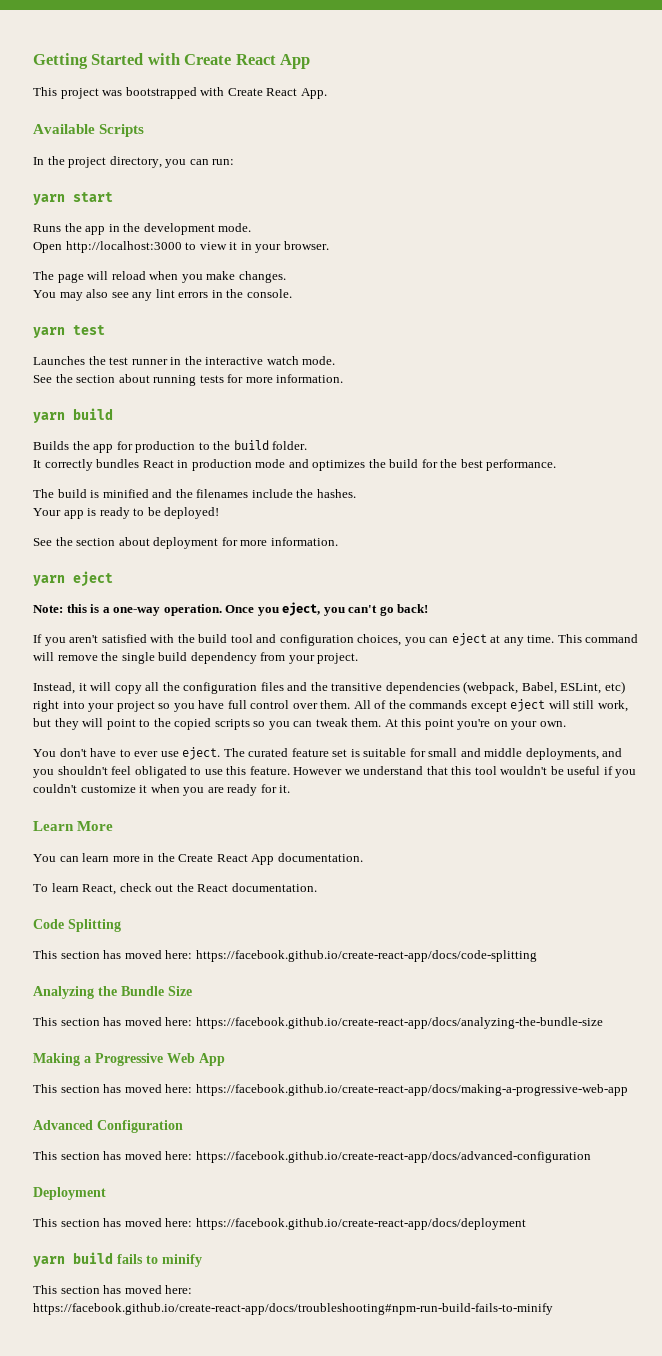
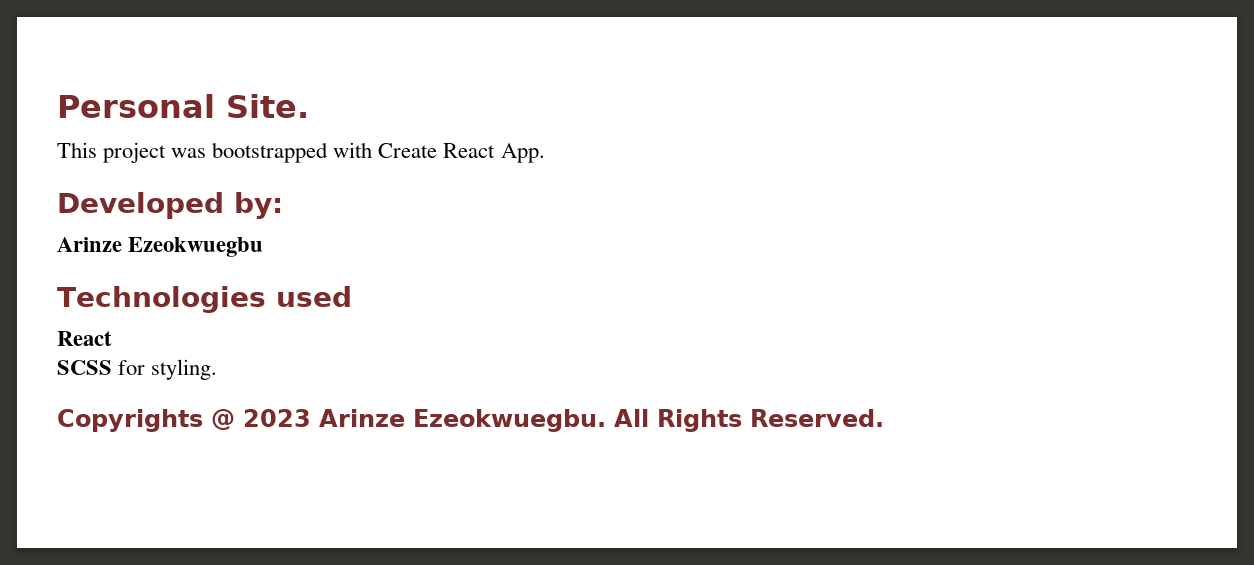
[33,53,311,69] Getting Started with Create React App -> [57,94,309,118] Personal Site.
[33,124,145,137] [33,156,235,168] [33,192,113,205] [33,223,252,235] [33,241,329,253] [33,271,286,283] [33,289,292,301] [33,325,105,338] [33,356,336,365] [33,374,344,386] [33,408,113,423] [33,440,308,453] [33,459,557,471] [33,489,356,498] [33,507,220,519] [33,537,338,549] [33,571,113,587] [33,602,429,616] [33,633,639,646] [33,652,359,664] [33,681,625,694] [33,699,628,712] [33,718,566,730] [33,747,623,760] [33,766,637,778] [33,784,291,796] [33,821,114,831] [33,853,363,865] [33,883,317,895] [33,919,121,932] [33,950,537,962] [33,986,192,999] [33,1017,603,1029] [33,1053,225,1066] [33,1084,628,1096] [33,1120,183,1133] [33,1151,591,1163] [33,1187,106,1200] [33,1218,526,1230] [33,1252,202,1267] [33,1285,193,1294] [33,1303,553,1315] Available Scripts // In the project directory, you can run: // yarn start // Runs the app in the development mode. // Open http://localhost:3000 to view it in your browser. // The page will reload when you make changes. // You may also see any lint errors in the console. // yarn test // Launches the test runner in the interactive watch mode. // See the section about running tests for more information. // yarn build // Builds the app for production to the build folder. // It correctly bundles React in production mode and optimizes the build for the best performance. // The build is minified and the filenames include the hashes. // Your app is ready to be deployed! // See the section about deployment for more information. // yarn eject // Note: this is a one-way operation. Once you eject, you can't go back! // If you aren't satisfied with the build tool and configuration choices, you can eject at any time. This command will remove the single build dependency from your project. // Instead, it will copy all the configuration files and the transitive dependencies (webpack, Babel, ESLint, etc) right into your project so you have full control over them. All of the commands except eject will still work, but they will point to the copied scripts so you can tweak them. At this point you're on your own. // You don't have to ever use eject. The curated feature set is suitable for small and middle deployments, and you shouldn't feel obligated to use this feature. However we understand that this tool wouldn't be useful if you couldn't customize it when you are ready for it. // Learn More // You can learn more in the Create React App documentation. // To learn React, check out the React documentation. // Code Splitting // This section has moved here: https://facebook.github.io/create-react-app/docs/code-splitting // Analyzing the Bundle Size // This section has moved here: https://facebook.github.io/create-react-app/docs/analyzing-the-bundle-size // Making a Progressive Web App // This section has moved here: https://facebook.github.io/create-react-app/docs/making-a-progressive-web-app // Advanced Configuration // This section has moved here: https://facebook.github.io/create-react-app/docs/advanced-configuration // Deployment // This section has moved here: https://facebook.github.io/create-react-app/docs/deployment // yarn build fails to minify // This section has moved here: https://facebook.github.io/create-react-app/docs/troubleshooting#npm-run-build-fails-to-minify -> [57,192,283,219] [57,237,264,257] [57,286,352,313] [57,331,112,346] [57,359,218,380] [57,409,884,432] Developed by: // Arinze Ezeokwuegbu // Technologies used // React // SCSS for styling. // Copyrights @ 2023 Arinze Ezeokwuegbu. All Rights Reserved.

